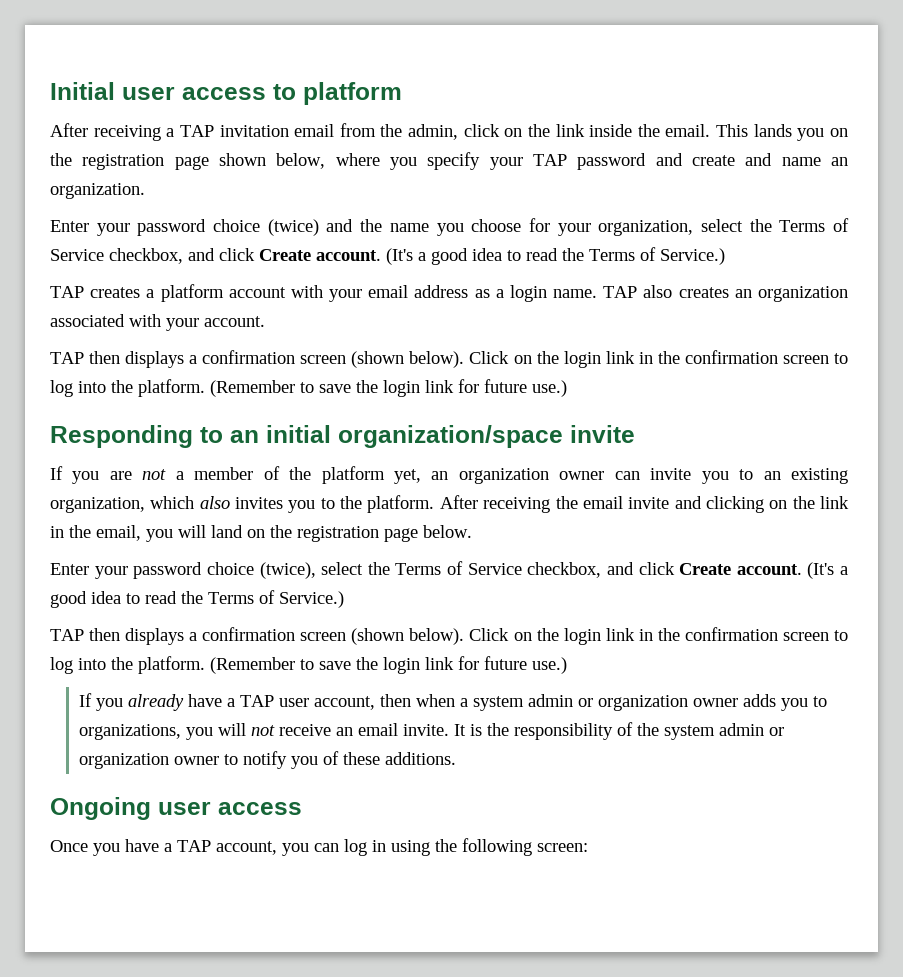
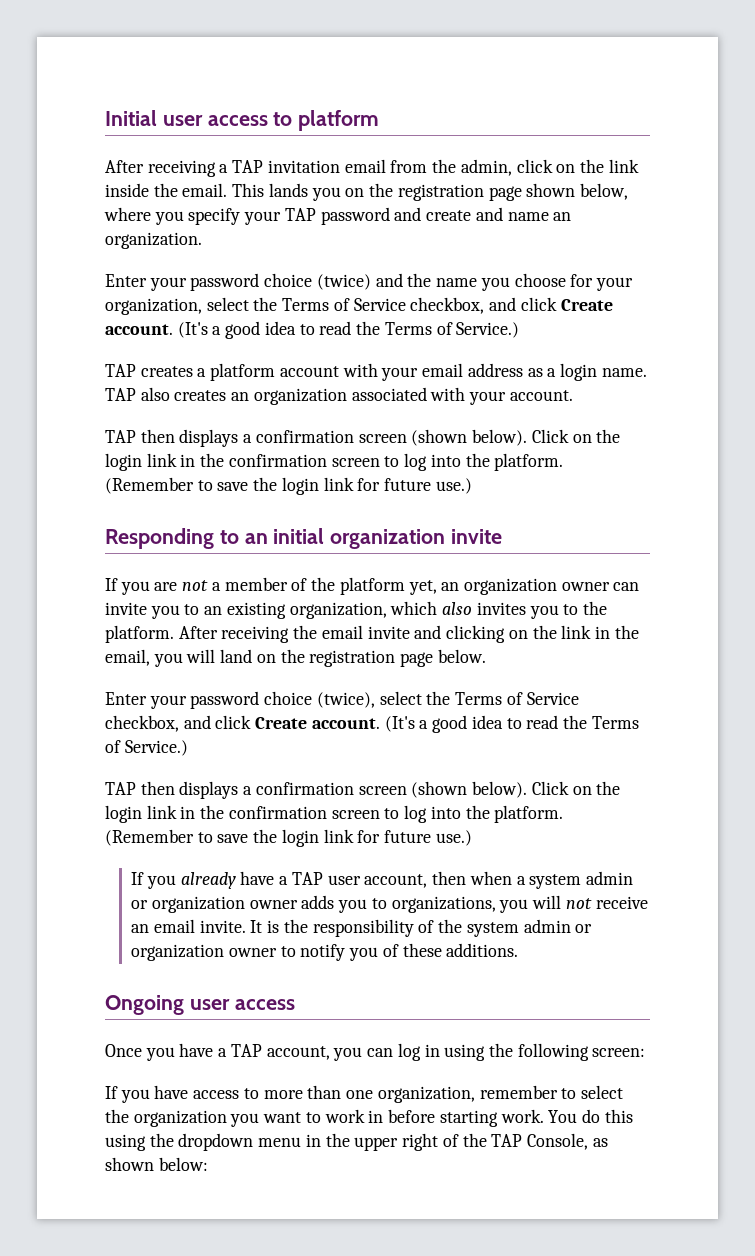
[338,425,563,448] organization/space -> [330,529,446,549] organization
(588, 847) none -> [105,1085,623,1103] [105,1109,633,1127] [105,1133,608,1151] [105,1157,208,1171] // If you have access to more than one organization, remember to select the organization you want to work in before starting work. You do this using the dropdown menu in the upper right of the TAP Console, as shown below:

